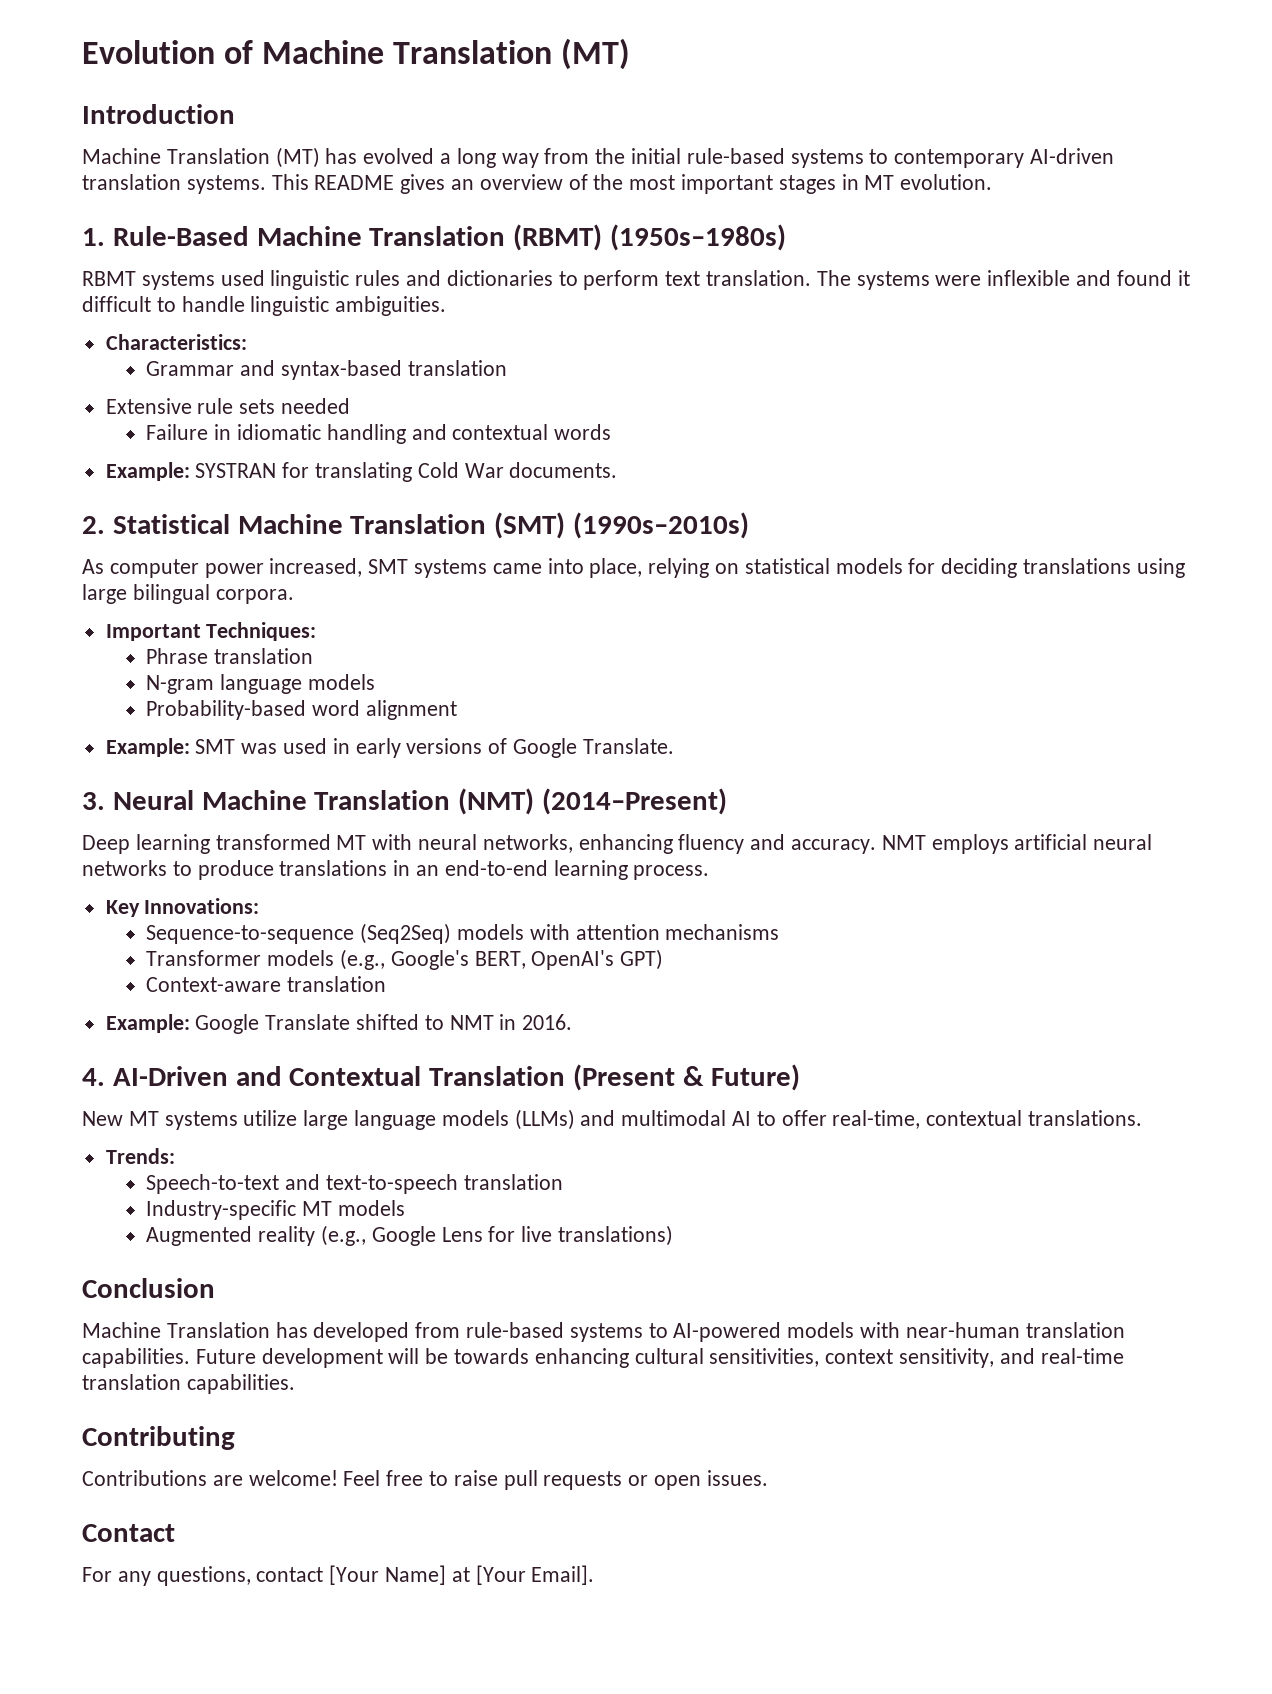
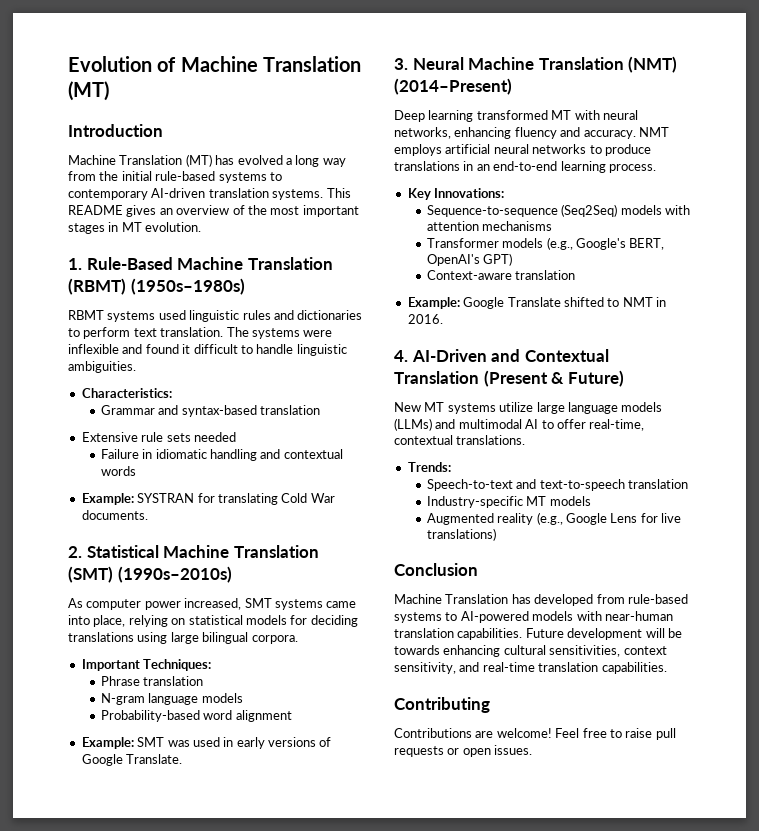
[82,1524,175,1542] [82,1565,595,1586] // Contact // For any questions, contact [Your Name] at [Your Email]. -> (533, 750) none

